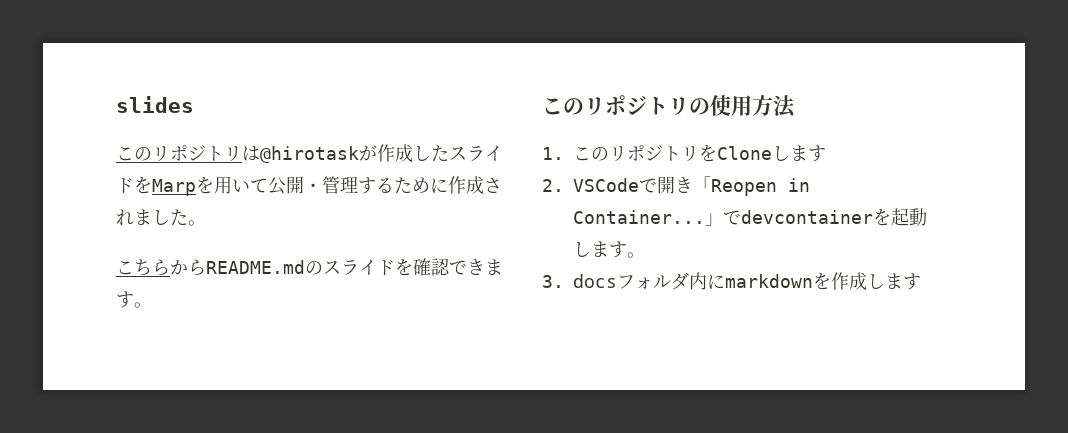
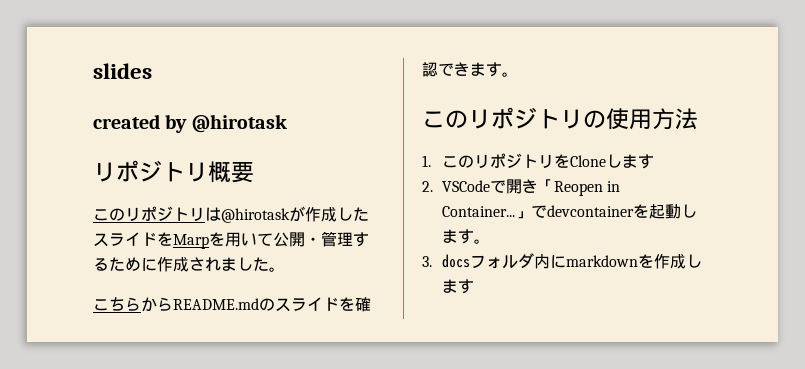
(194, 104) none -> [93,114,287,133] [93,160,254,183] // created by @hirotask // リポジトリ概要

